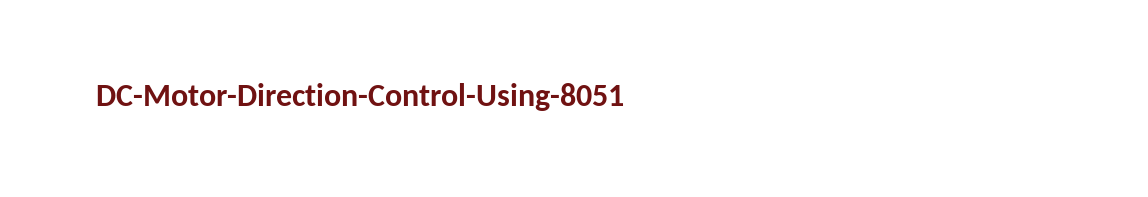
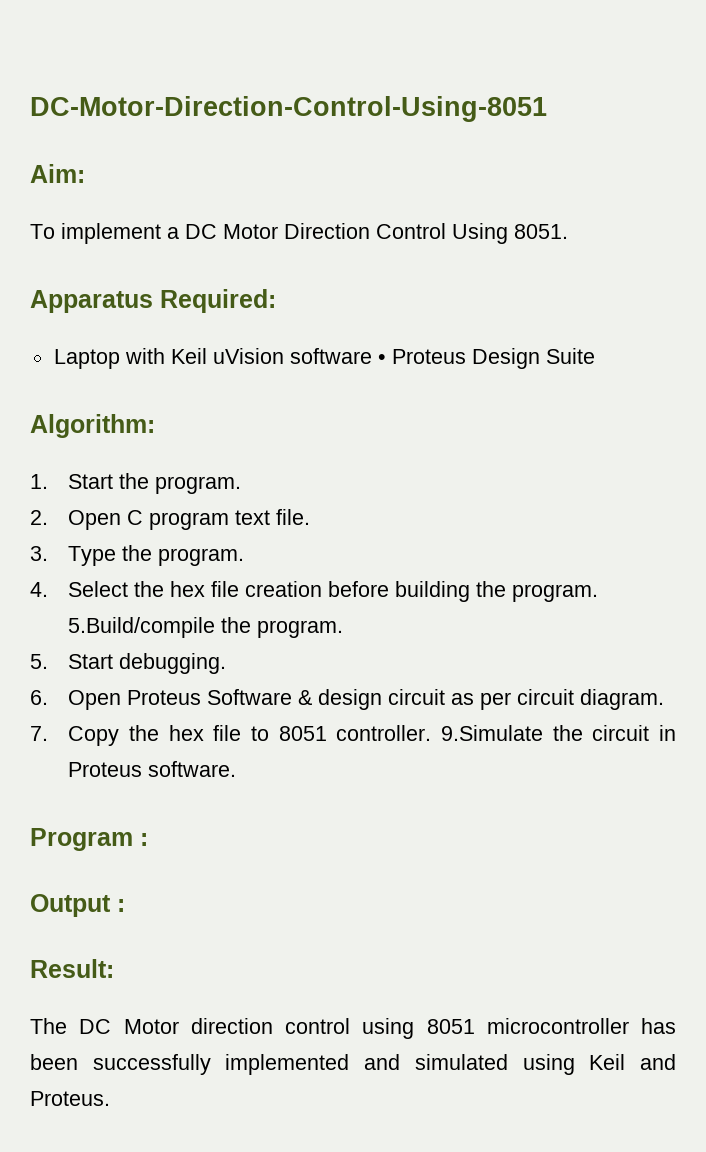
(624, 97) none -> [30,164,85,183] [30,223,568,244] [30,289,276,313] [53,348,595,369] [30,414,155,438] [30,473,242,494] [30,509,311,530] [30,545,245,566] [30,581,599,602] [68,617,344,638] [30,653,227,674] [30,689,665,710] [30,725,676,746] [68,761,237,777] [30,828,148,851] [30,894,125,917] [30,959,114,978] [30,1018,676,1039] [30,1054,676,1075] [30,1091,110,1106] // Aim: // To implement a DC Motor Direction Control Using 8051. // Apparatus Required: // Laptop with Keil uVision software • Proteus Design Suite // Algorithm: // 1. Start the program. // 2. Open C program text file. // 3. Type the program. // 4. Select the hex file creation before building the program. 5.Build/compile the program. // 5. Start debugging. // 6. Open Proteus Software & design circuit as per circuit diagram. // 7. Copy the hex file to 8051 controller. 9.Simulate the circuit in Proteus software. // Program : // Output : // Result: // The DC Motor direction control using 8051 microcontroller has been successfully implemented and simulated using Keil and Proteus.

